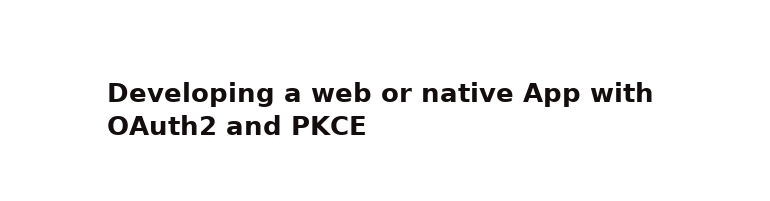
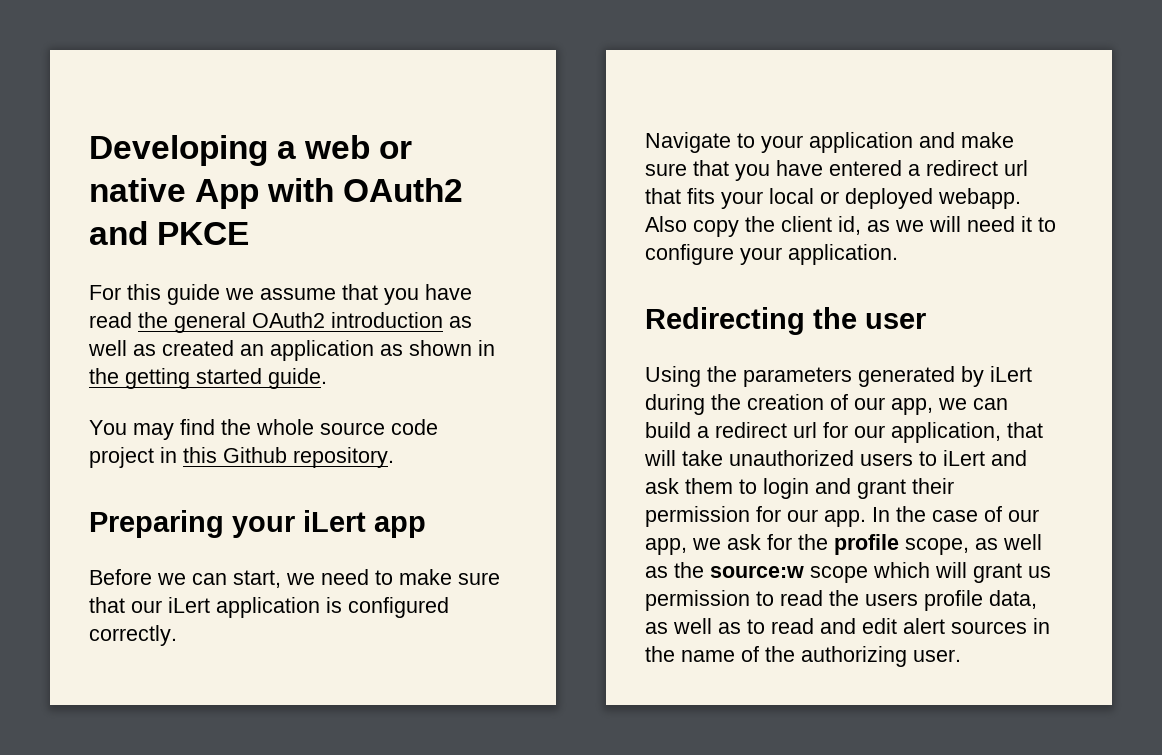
(367, 125) none -> [89,284,472,305] [89,312,472,333] [88,340,495,361] [89,368,327,389] [89,419,438,440] [89,447,394,468] [89,510,426,538] [89,569,500,588] [89,597,449,618] [89,625,177,646] [645,132,1014,153] [645,160,1028,181] [645,188,1021,209] [645,216,1056,237] [645,244,898,265] [645,307,926,335] [645,366,1032,387] [645,394,1008,415] [645,422,1043,443] [644,450,1027,466] [645,478,954,499] [645,506,1039,527] [645,534,1042,555] [645,562,1051,583] [645,590,1037,611] [645,618,1050,634] [645,646,961,667] // For this guide we assume that you have read the general OAuth2 introduction as well as created an application as shown in the getting started guide. // You may find the whole source code project in this Github repository. // Preparing your iLert app // Before we can start, we need to make sure that our iLert application is configured correctly. // Navigate to your application and make sure that you have entered a redirect url that fits your local or deployed webapp. Also copy the client id, as we will need it to configure your application. // Redirecting the user // Using the parameters generated by iLert during the creation of our app, we can build a redirect url for our application, that will take unauthorized users to iLert and ask them to login and grant their permission for our app. In the case of our app, we ask for the profile scope, as well as the source:w scope which will grant us permission to read the users profile data, as well as to read and edit alert sources in the name of the authorizing user.

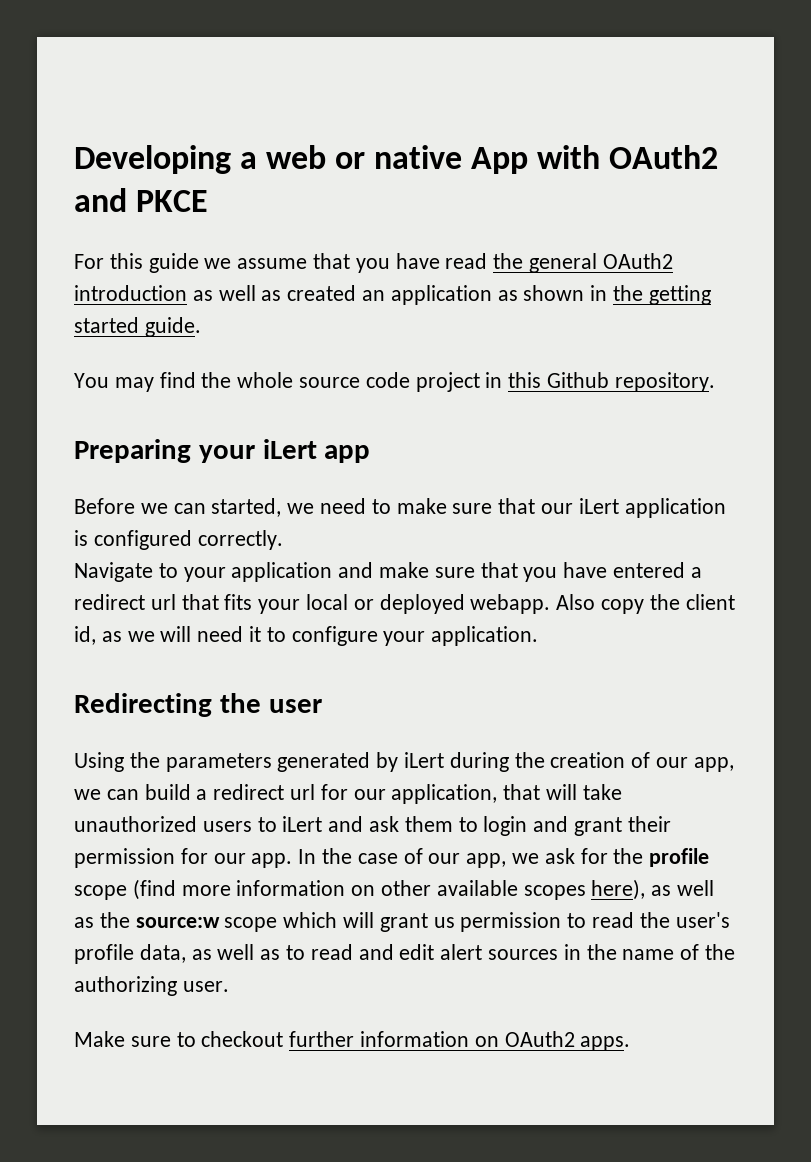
[233,570,281,588] start, -> [211,498,282,517] started,
[905,538,969,555] scope, -> [74,879,646,900] scope (find more information on other available scopes here),
[865,593,918,606] users -> [675,912,730,928] user's
(961, 655) none -> [74,1031,631,1051] // Make sure to checkout further information on OAuth2 apps.

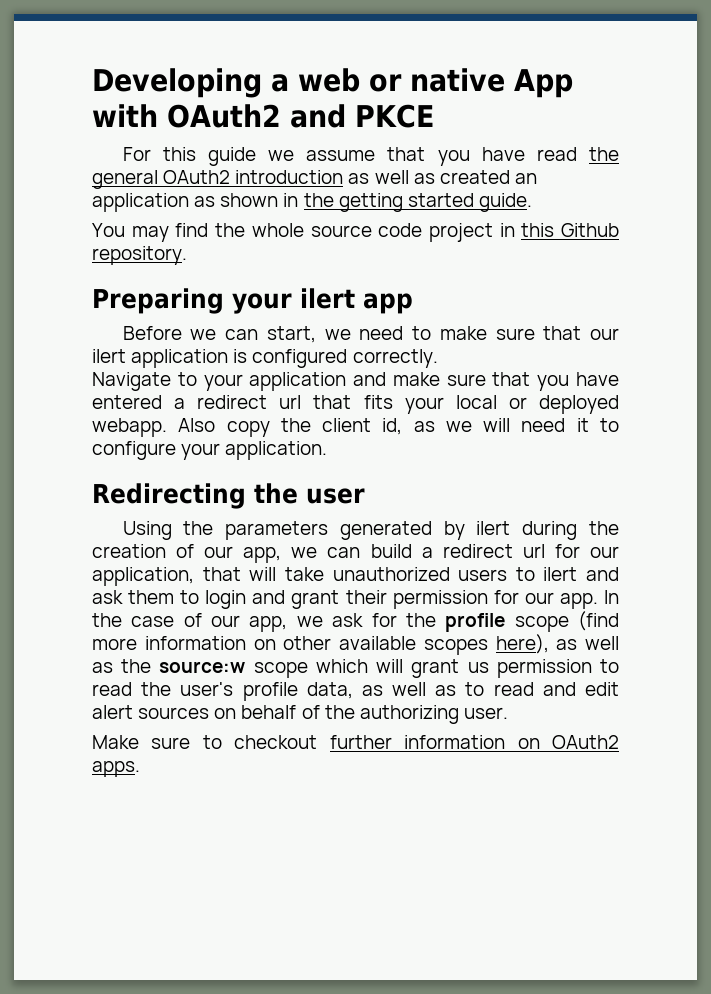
[262,439,317,459] iLert -> [300,288,355,309] ilert
[211,498,282,517] started, -> [266,326,316,343] start,
[578,498,619,514] iLert -> [92,349,126,363] ilert
[404,752,445,768] iLert -> [476,521,511,535] ilert
[282,816,323,832] iLert -> [543,567,578,581] ilert
[563,944,675,960] in the name -> [214,705,297,719] on behalf

